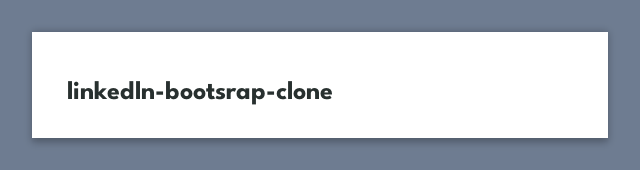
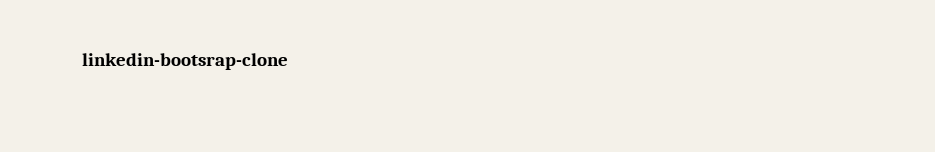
[67,81,333,105] linkedln-bootsrap-clone -> [82,53,288,70] linkedin-bootsrap-clone

